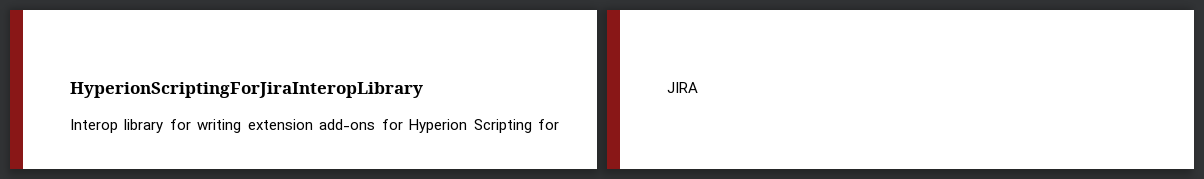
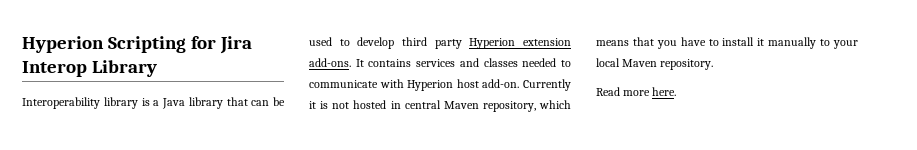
[70,82,423,98] [70,119,559,133] [667,82,698,93] HyperionScriptingForJiraInteropLibrary // Interop library for writing extension add-ons for Hyperion Scripting for JIRA -> [22,36,252,54] [22,60,157,77] [22,97,285,109] [309,37,571,49] [309,58,571,67] [309,79,571,91] [309,100,571,112] [596,37,858,49] [596,58,714,70] [596,87,677,96] Hyperion Scripting for Jira Interop Library // Interoperability library is a Java library that can be used to develop third party Hyperion extension add-ons. It contains services and classes needed to communicate with Hyperion host add-on. Currently it is not hosted in central Maven repository, which means that you have to install it manually to your local Maven repository. // Read more here.

